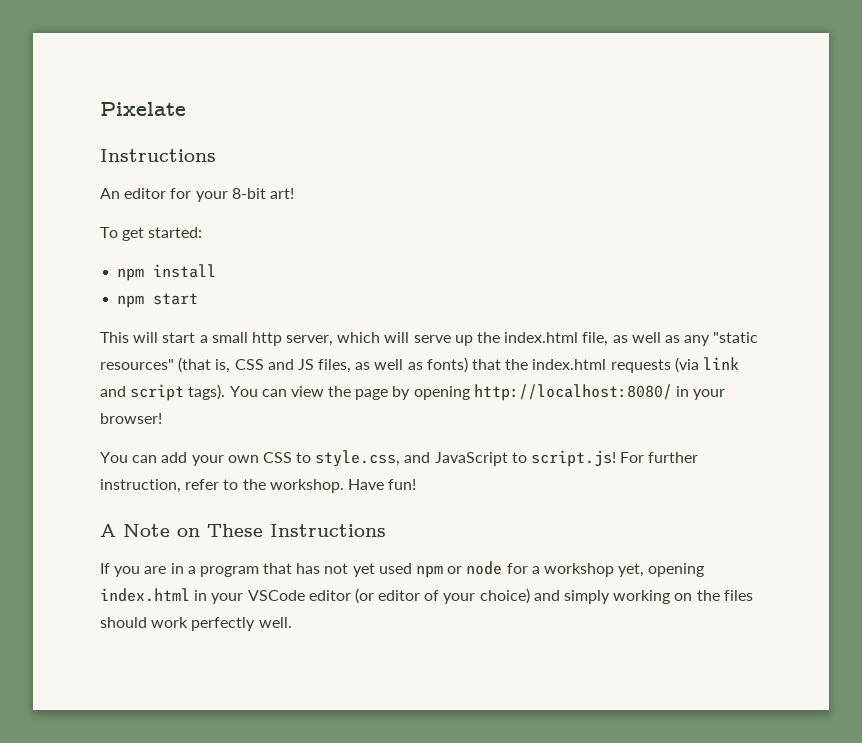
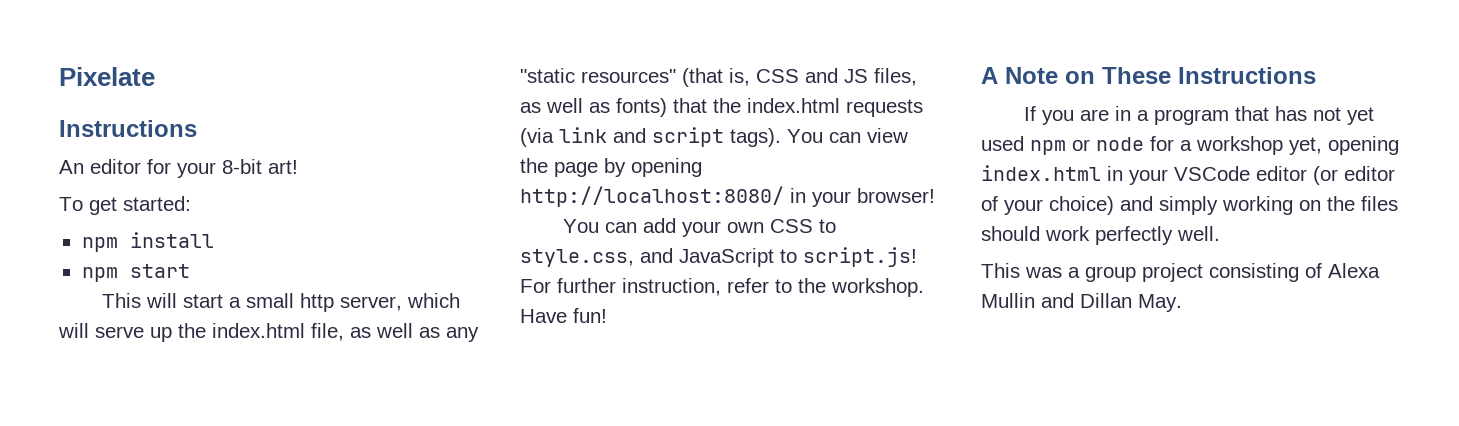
(292, 622) none -> [981,263,1380,282] [981,293,1182,312] // This was a group project consisting of Alexa Mullin and Dillan May.

